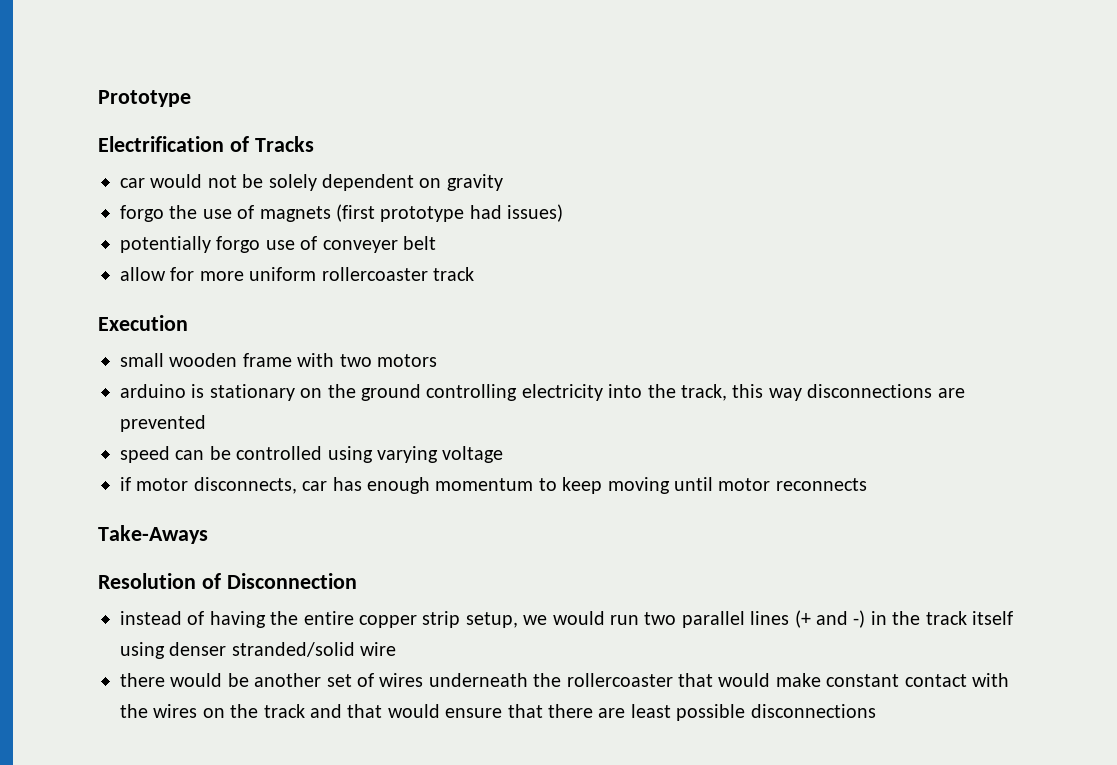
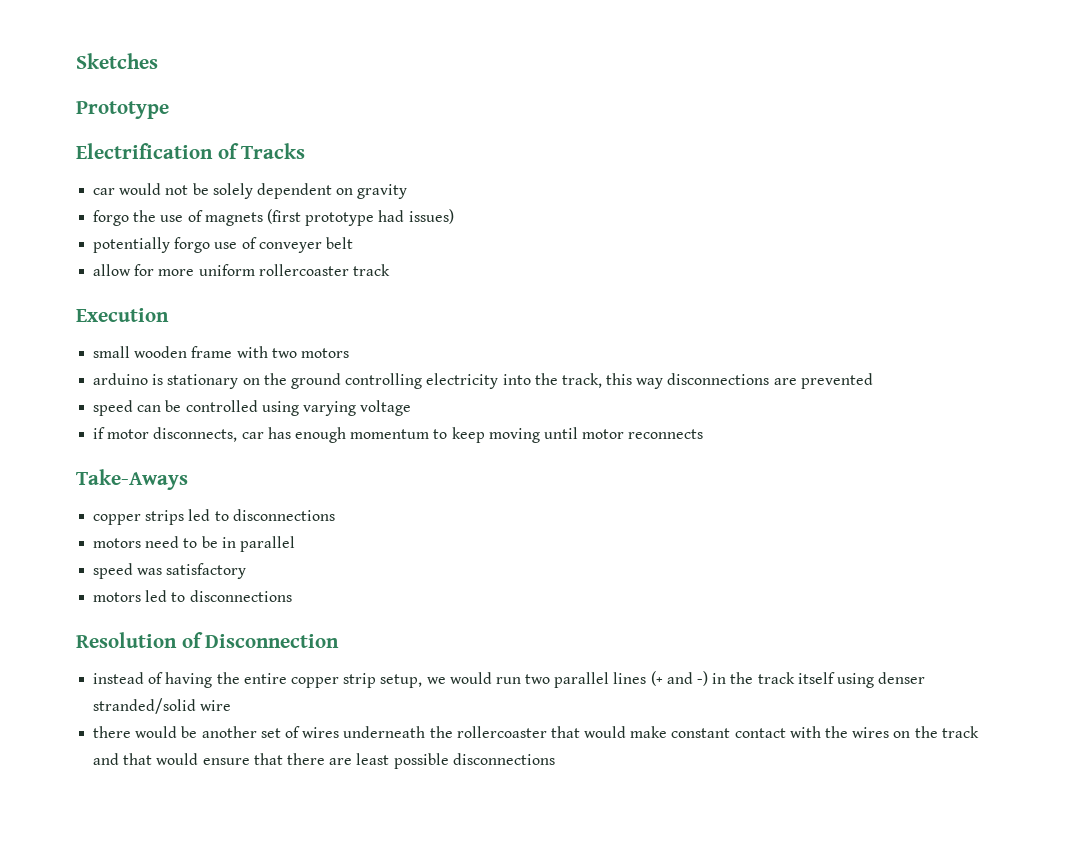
(98, 98) none -> [76,53,158,69] Sketches //
(208, 534) none -> [93,509,335,525] [93,536,295,552] [93,563,247,579] [93,590,292,602] // copper strips led to disconnections // motors need to be in parallel // speed was satisfactory // motors led to disconnections

